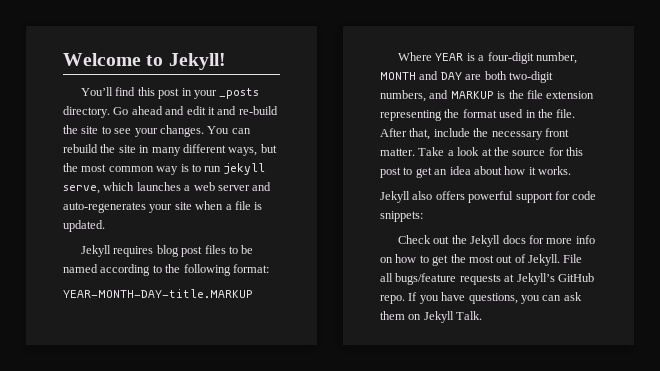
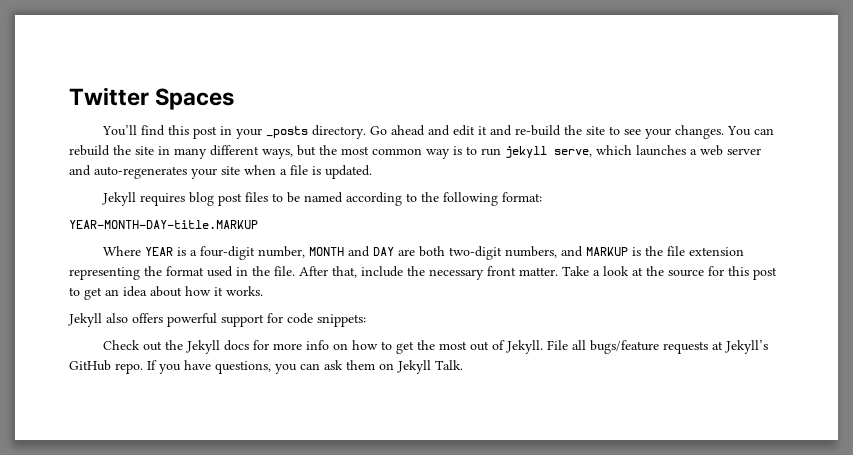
[63,53,226,70] Welcome to Jekyll! -> [69,87,235,110] Twitter Spaces

